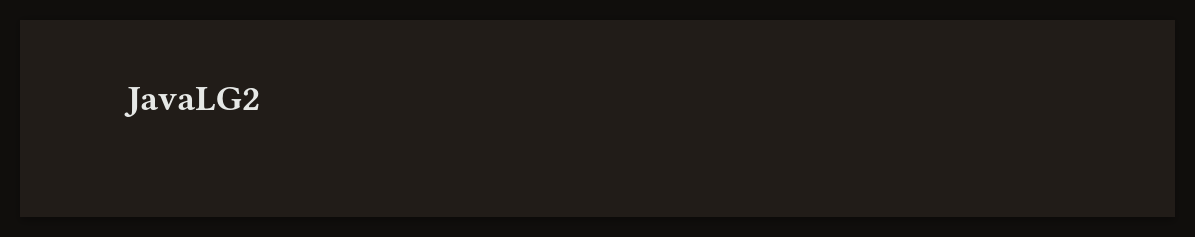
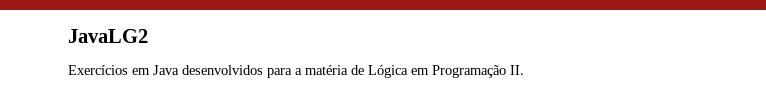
(261, 102) none -> [68,65,524,78] // Exercícios em Java desenvolvidos para a matéria de Lógica em Programação II.

